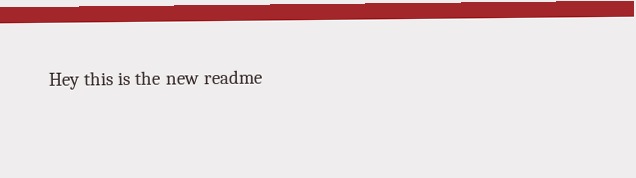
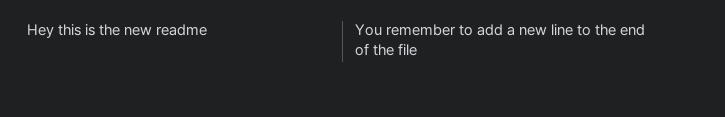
(262, 77) none -> [355,24,646,36] [355,43,418,56] // You remember to add a new line to the end of the file

